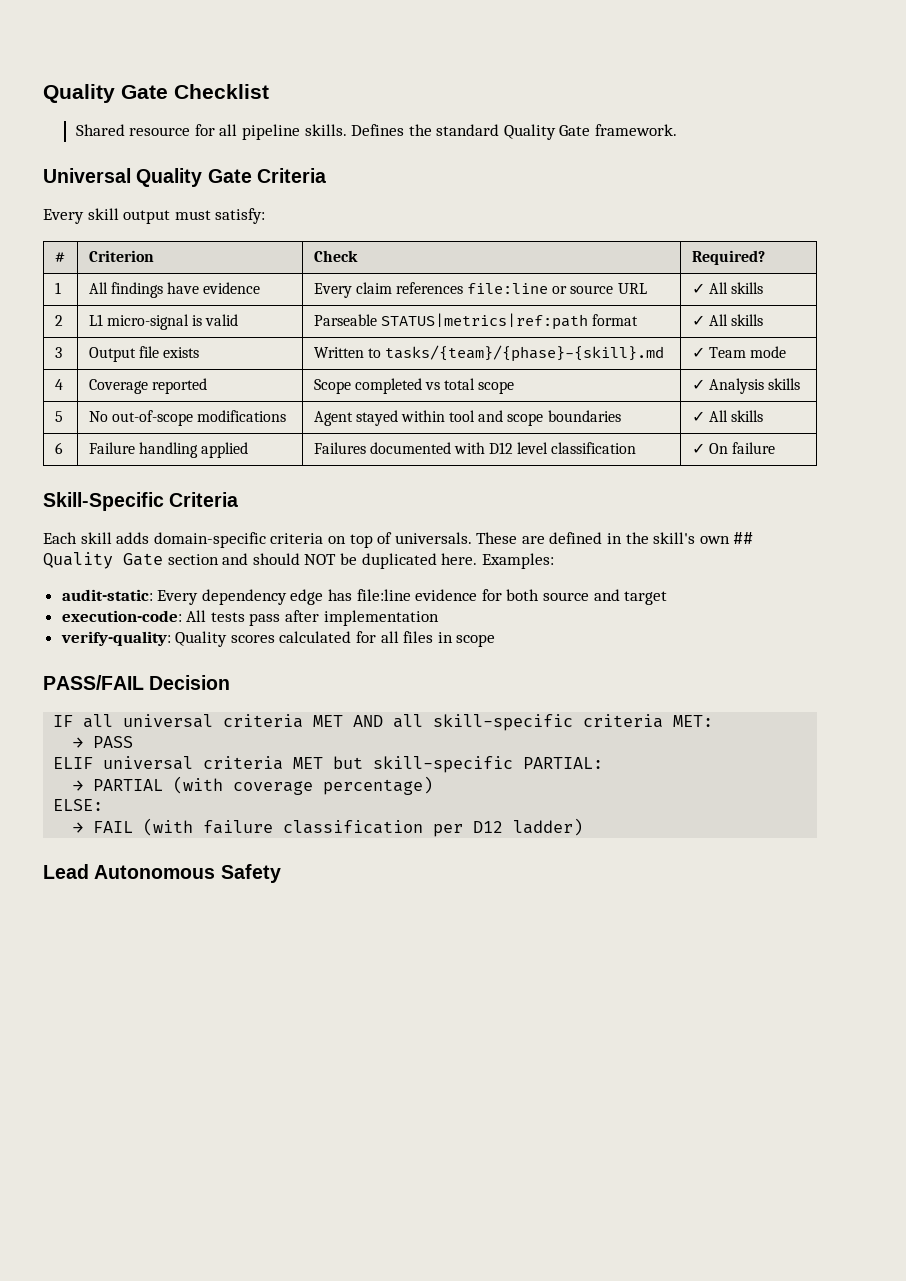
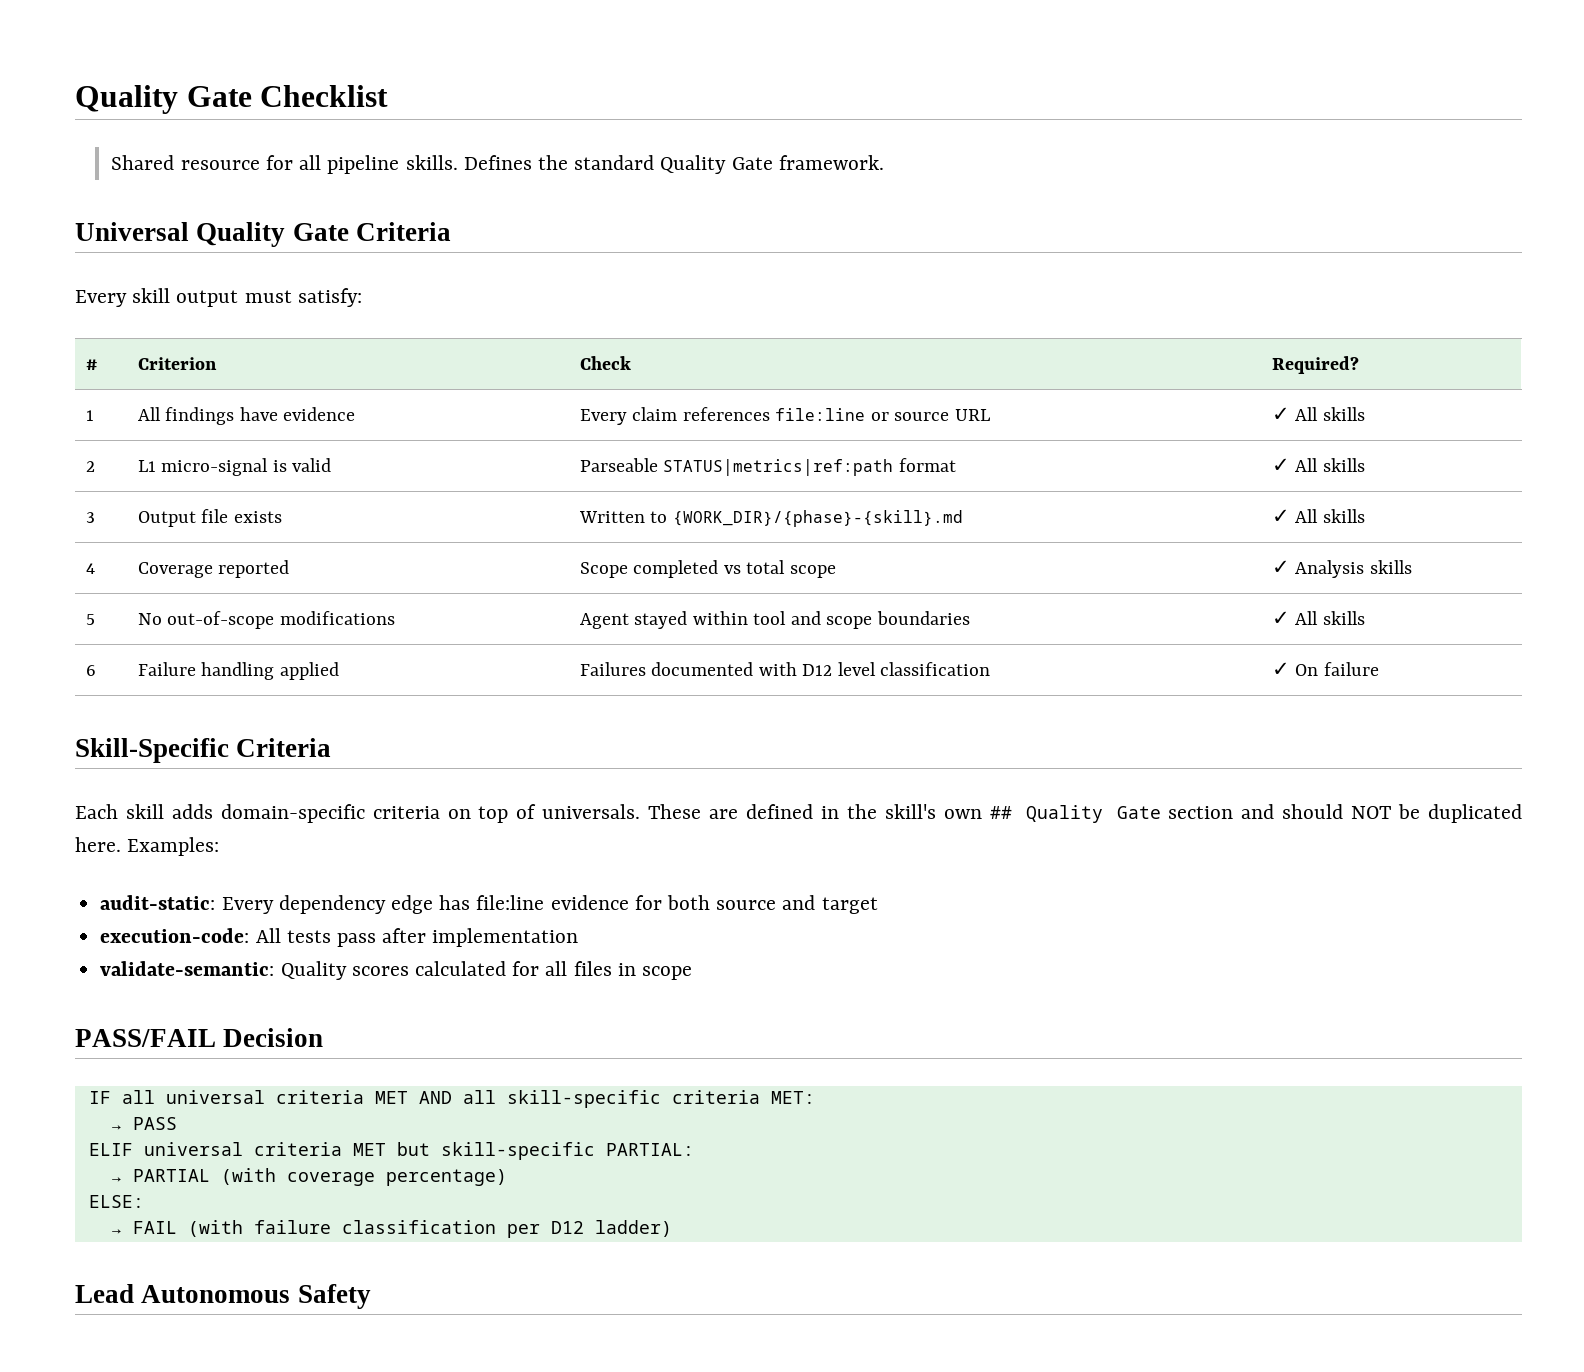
[384,345,664,362] [691,346,786,358] tasks/{team}/{phase}-{skill}.md | ✓ Team mode -> [672,510,963,527] [1271,509,1365,523] {WORK_DIR}/{phase}-{skill}.md | ✓ All skills
[60,631,171,646] verify-quality: -> [100,961,275,976] validate-semantic:

